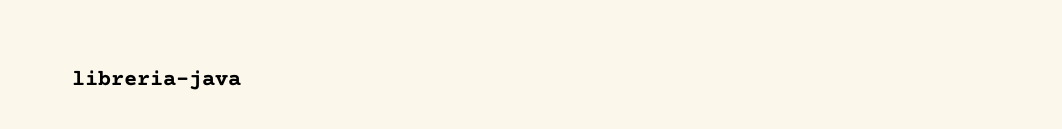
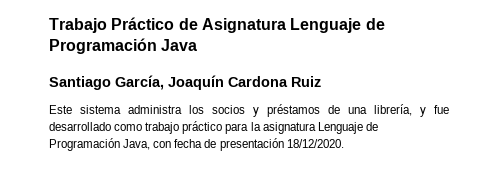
[72,70,241,90] libreria-java -> [49,17,385,33] [49,38,198,54] [49,75,321,90] [49,104,449,117] [49,121,378,134] [49,138,344,151] Trabajo Práctico de Asignatura Lenguaje de Programación Java // Santiago García, Joaquín Cardona Ruiz // Este sistema administra los socios y préstamos de una librería, y fue desarrollado como trabajo práctico para la asignatura Lenguaje de Programación Java, con fecha de presentación 18/12/2020.

